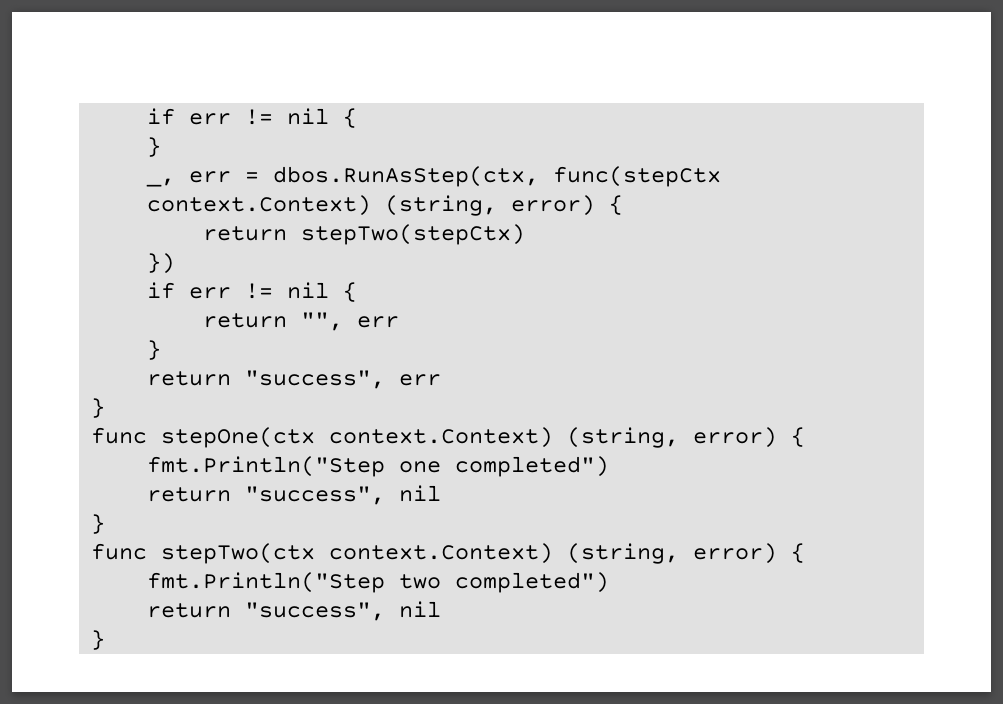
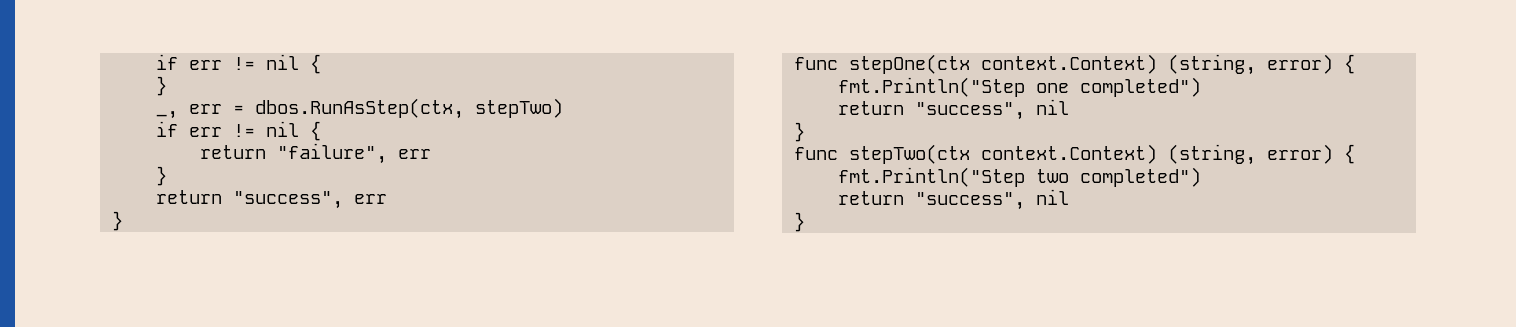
[552,166,721,187] [146,195,623,216] [202,224,525,245] [146,253,175,274] func(stepCtx context.Context) (string, error) { // return stepTwo(stepCtx) // }) -> [475,98,563,118] stepTwo)
[300,312,343,331] "", -> [277,143,387,164] "failure",

